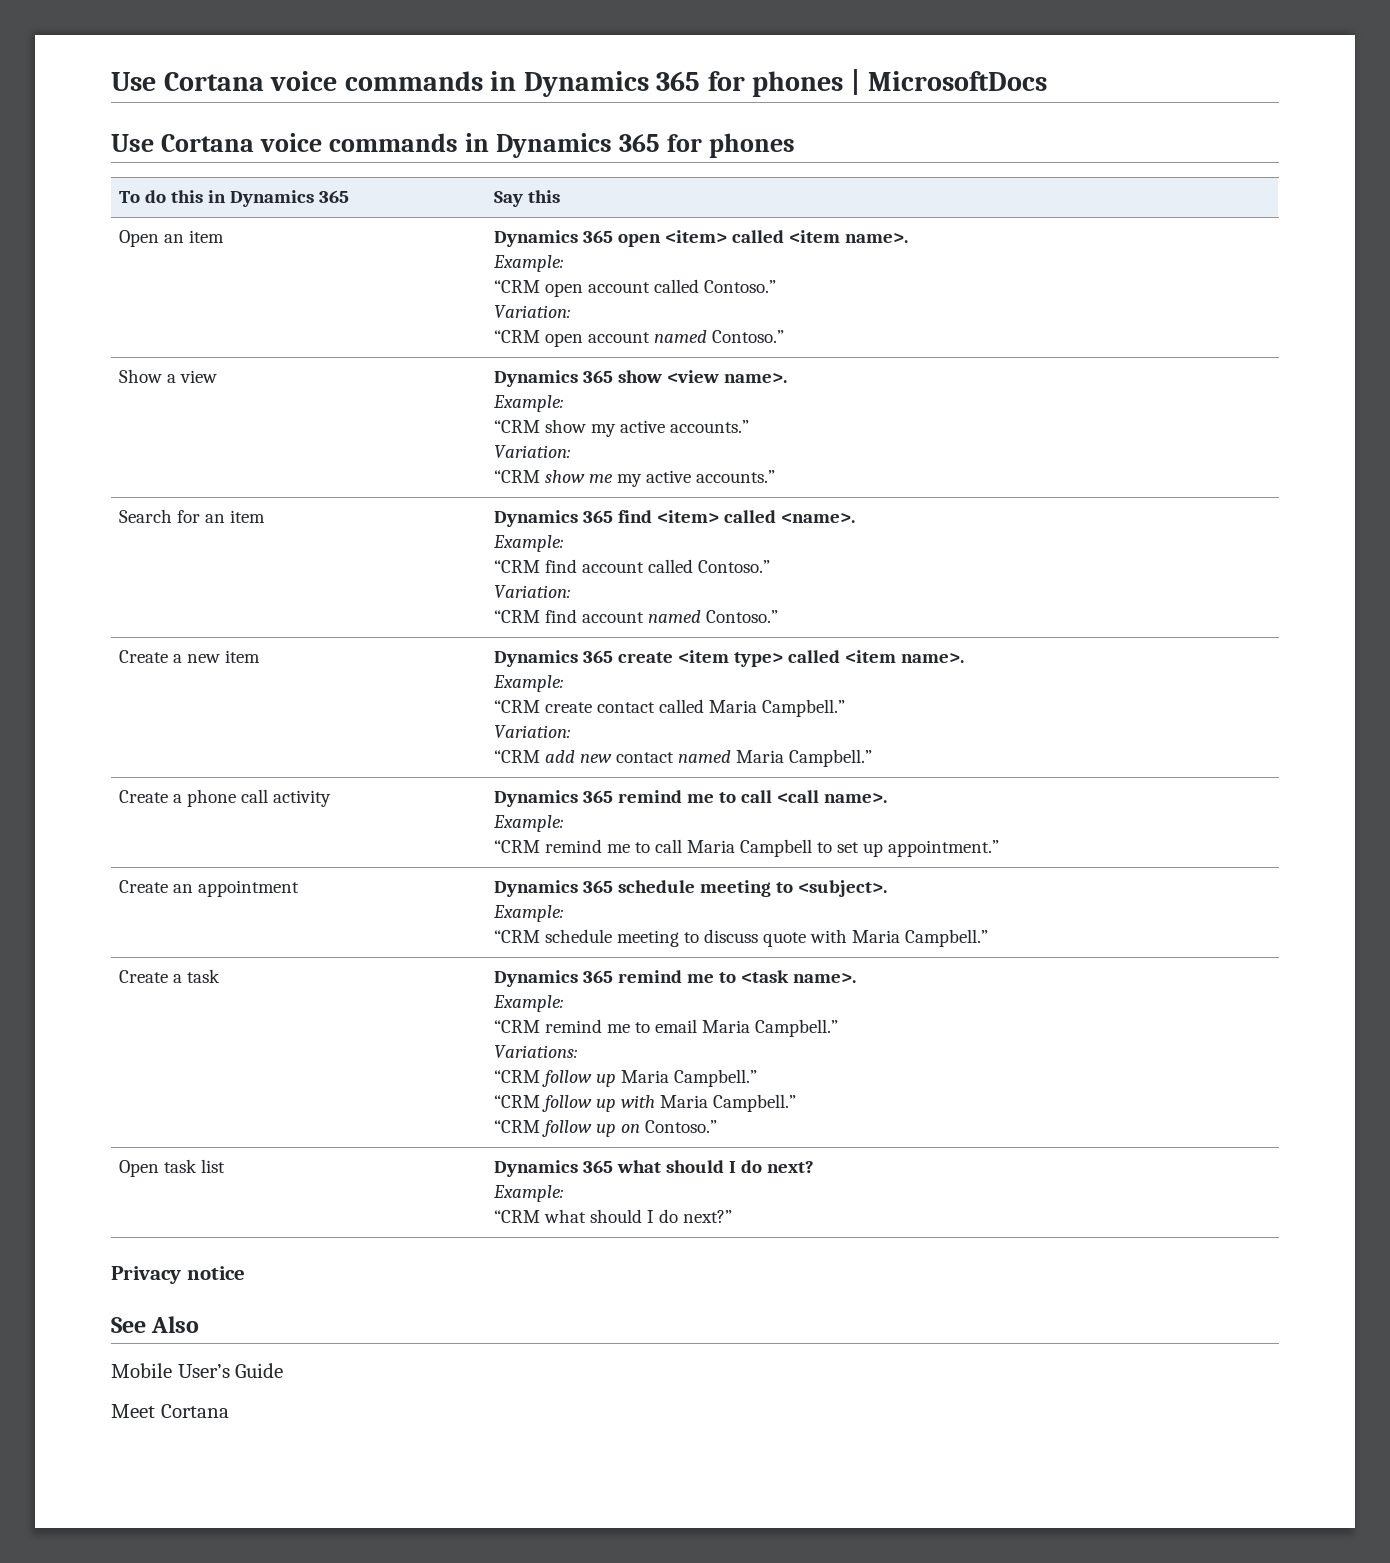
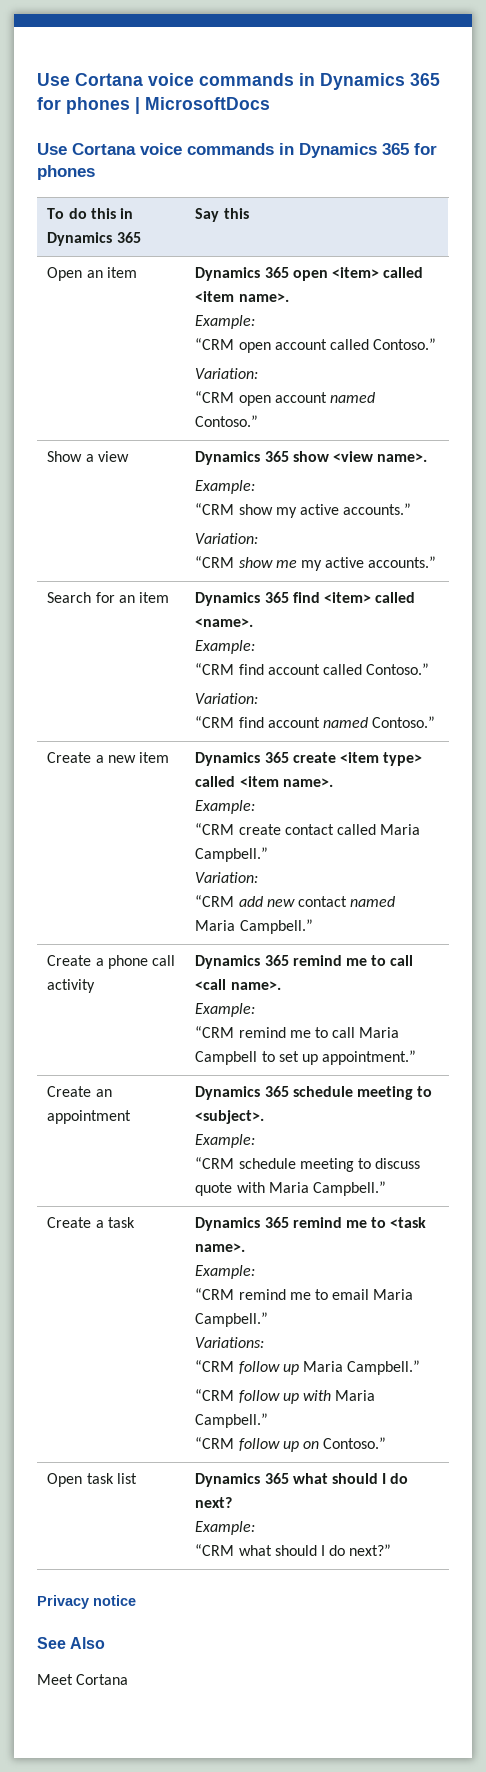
[111,1363,284,1378] // Mobile User’s Guide -> (106, 1643) none

